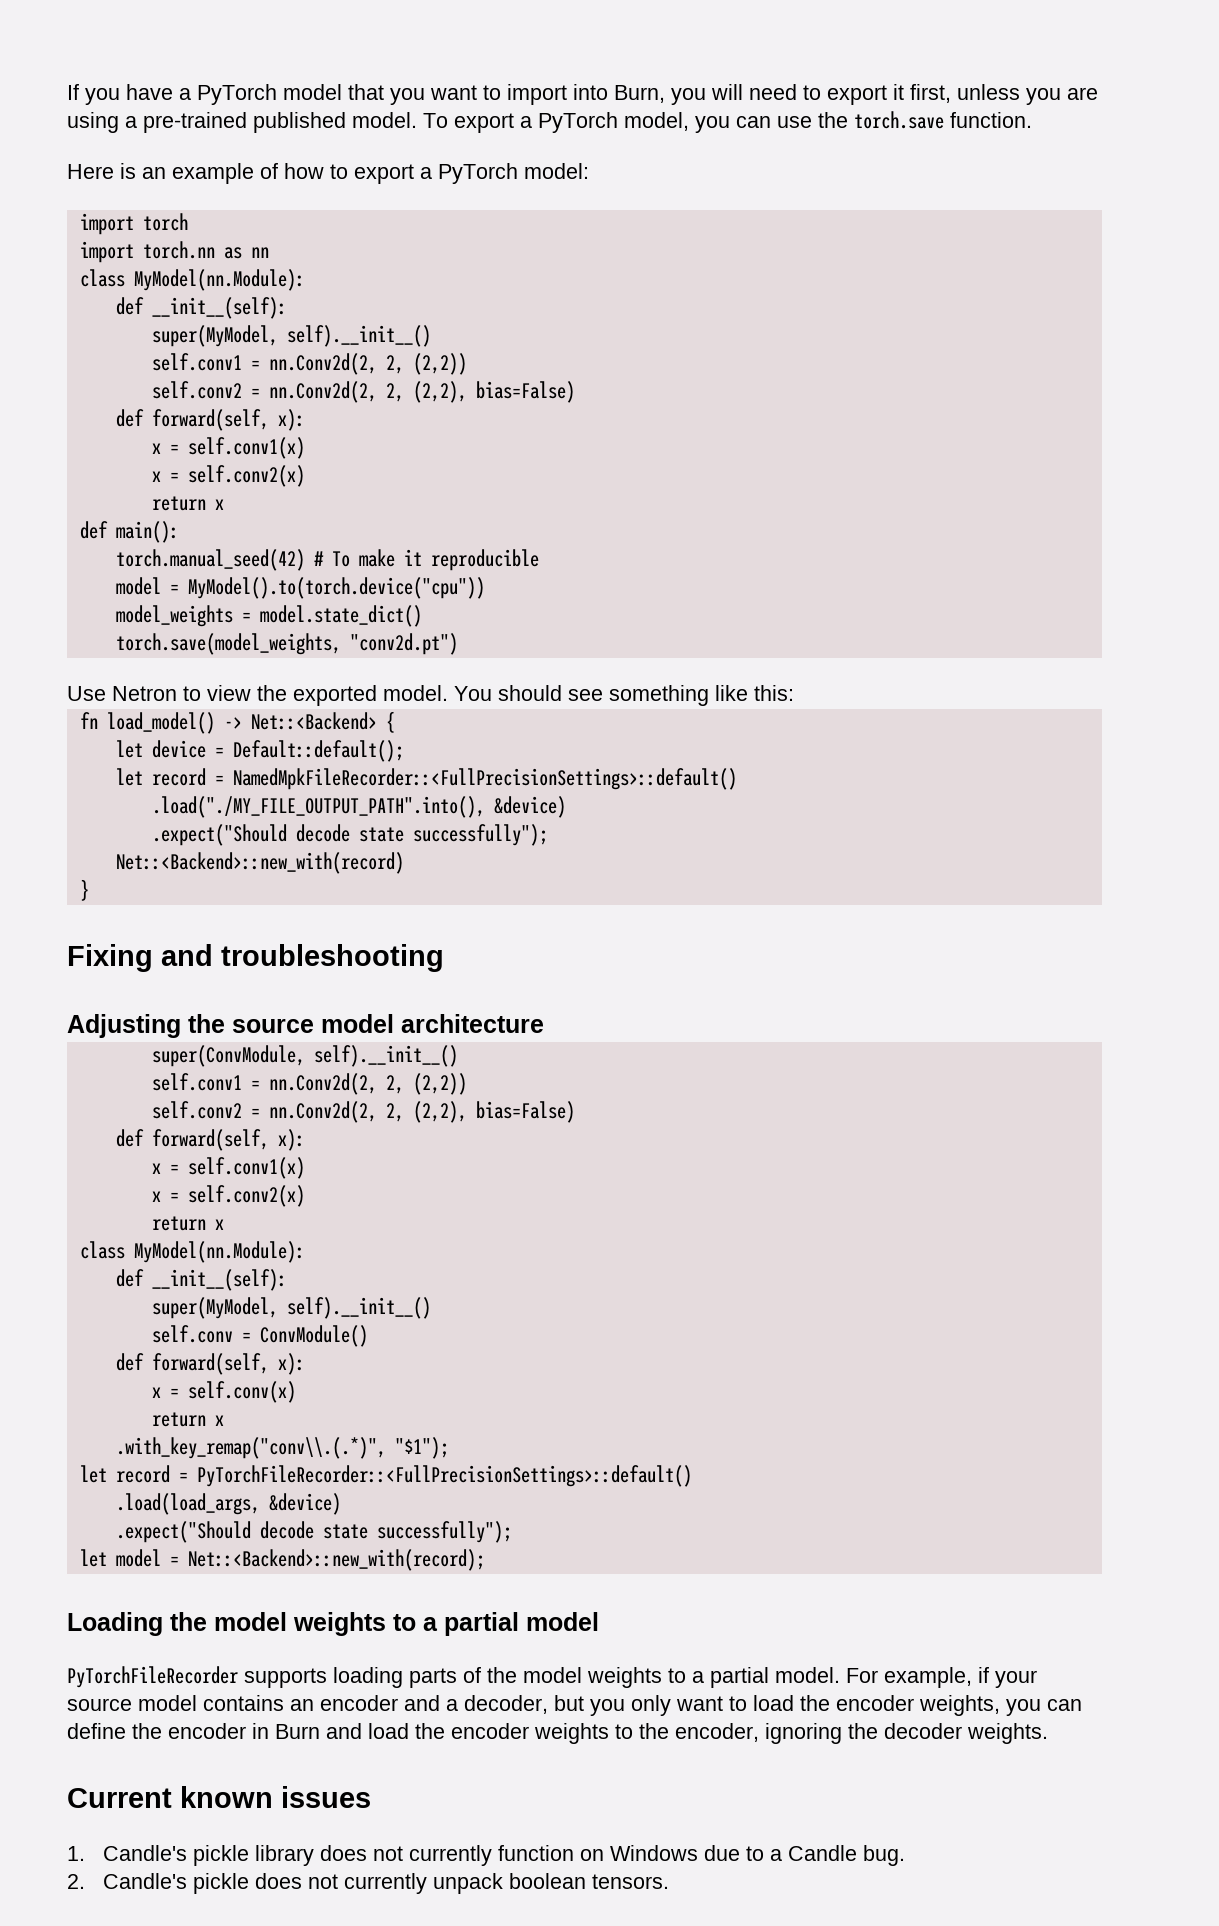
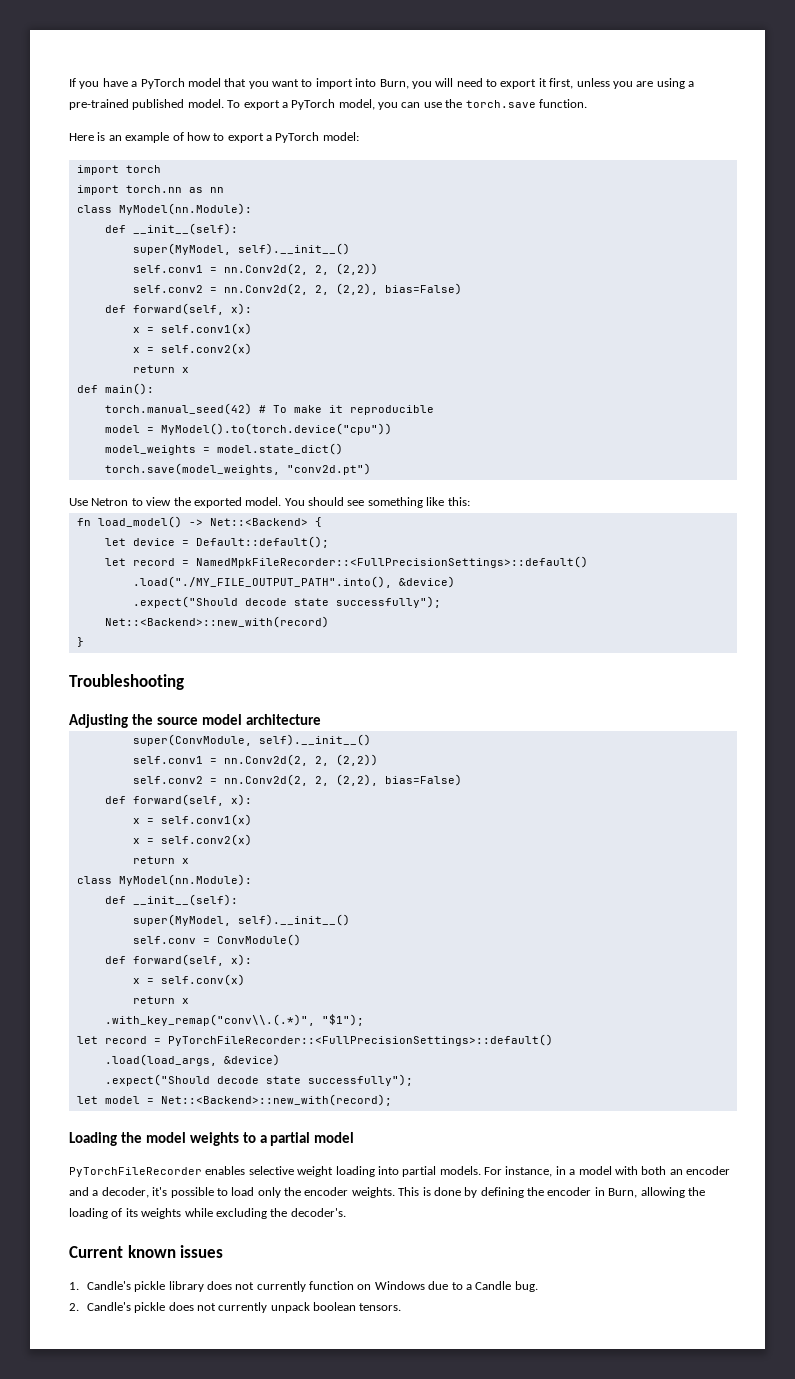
[67,944,444,972] Fixing and troubleshooting -> [69,674,184,690] Troubleshooting
[244,1667,1037,1688] [67,1695,284,1711] supports loading parts of the model weights to a partial model. For example, if your source model contains -> [205,1166,667,1177] enables selective weight loading into partial models. For instance, in a model with both
[554,1695,723,1716] but you only want -> [152,1187,214,1198] it's possible
[800,1695,1082,1716] [67,1723,1048,1744] the encoder weights, you can define the encoder in Burn and load the encoder weights to the encoder, ignoring the decoder weights. -> [257,1187,705,1198] [69,1208,346,1219] only the encoder weights. This is done by defining the encoder in Burn, allowing the loading of its weights while excluding the decoder's.

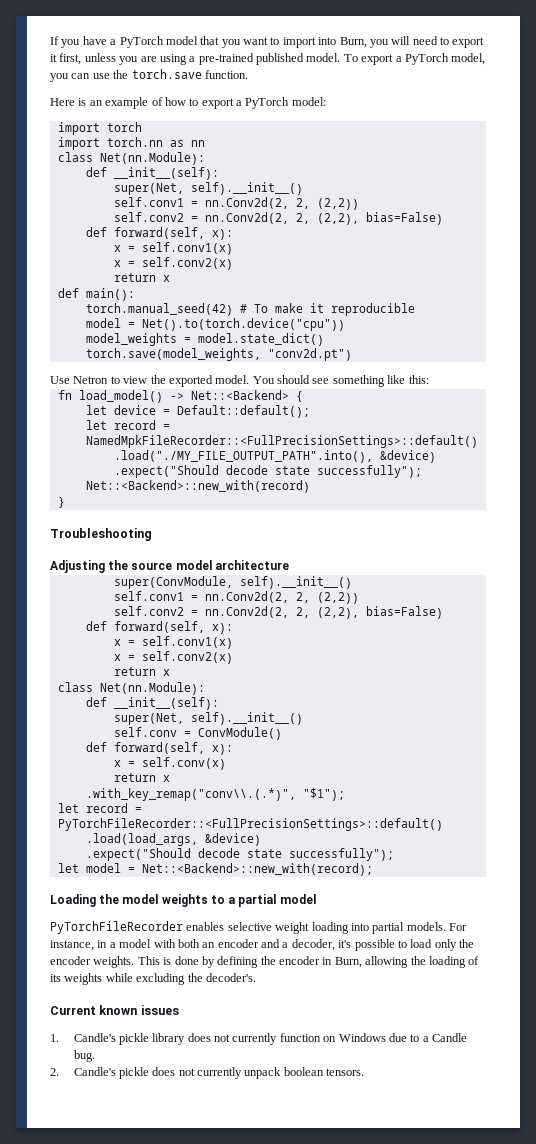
[118,203,252,215] [104,223,238,235] [132,243,231,255] MyModel(nn.Module): // def __init__(self): // super(MyModel, -> [99,152,205,165] [85,167,219,180] [113,183,184,195] Net(nn.Module): // def __init__(self): // super(Net,
[160,423,392,435] MyModel().to(torch.device("cpu")) -> [141,318,345,331] Net().to(torch.device("cpu"))
[118,874,252,886] [104,894,238,906] [132,914,231,926] MyModel(nn.Module): // def __init__(self): // super(MyModel, -> [99,682,205,695] [85,697,219,710] [113,713,184,725] Net(nn.Module): // def __init__(self): // super(Net,

